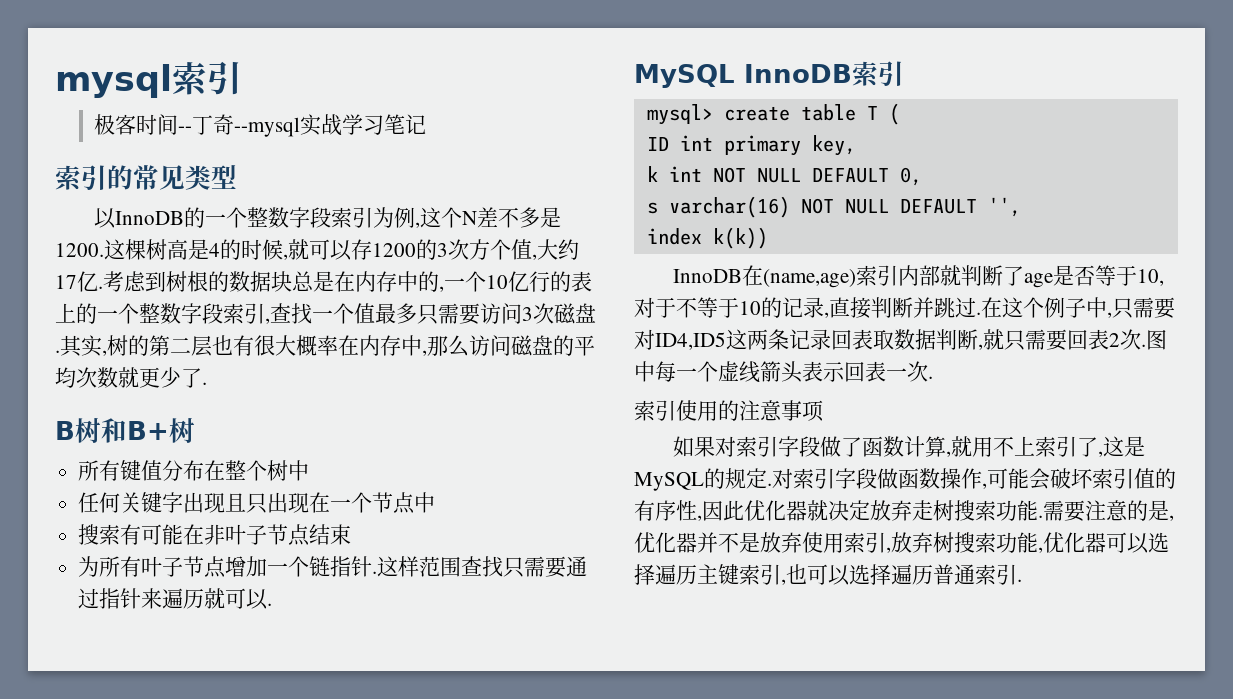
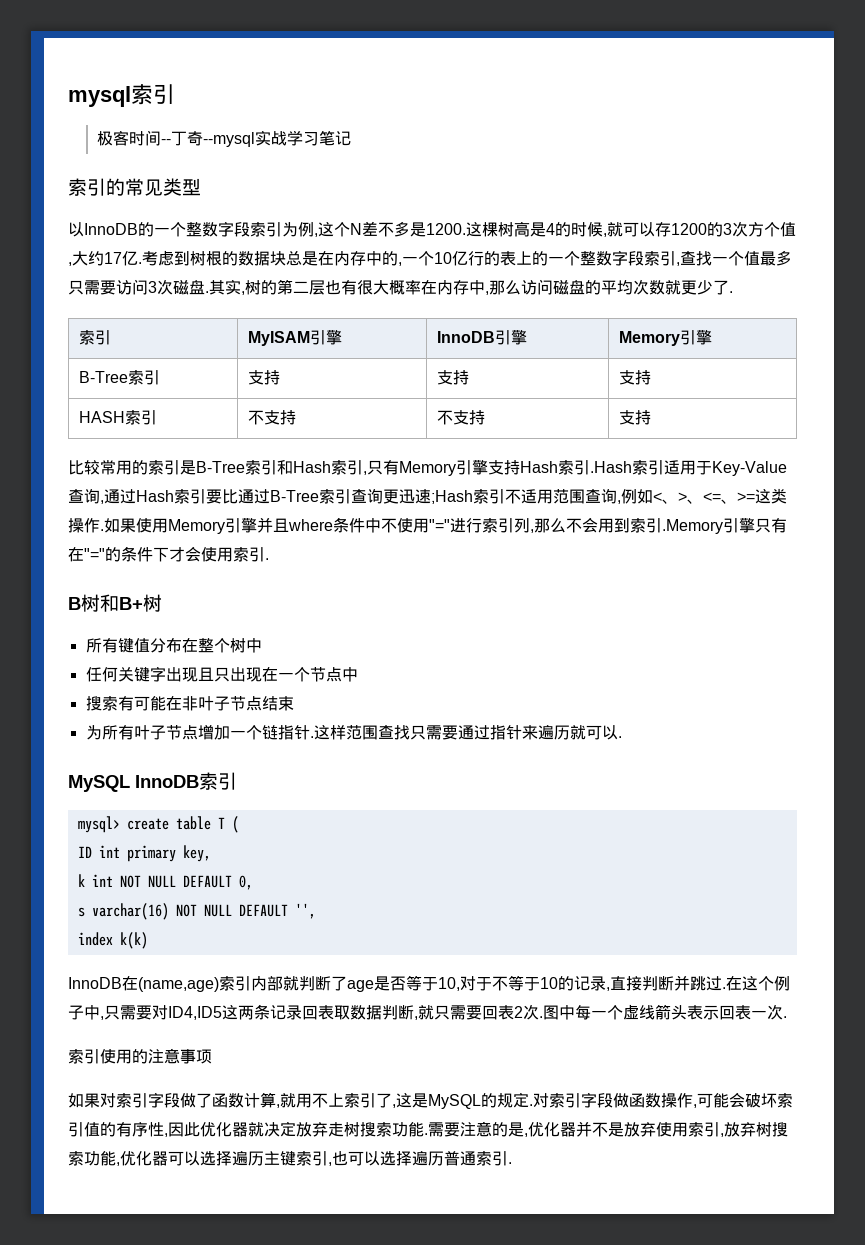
(207, 383) none -> [78,330,111,345] [247,330,342,346] [436,330,527,345] [618,330,712,346] [78,370,160,385] [247,370,280,385] [436,370,469,385] [618,370,651,385] [78,410,157,425] [247,410,296,425] [436,410,485,425] [618,410,651,425] [68,460,787,476] [68,488,787,504] [68,517,787,534] [68,546,269,562] // 索引 | MyISAM引擎 | InnoDB引擎 | Memory引擎 // B-Tree索引 | 支持 | 支持 | 支持 // HASH索引 | 不支持 | 不支持 | 支持 // 比较常用的索引是B-Tree索引和Hash索引,只有Memory引擎支持Hash索引.Hash索引适用于Key-Value查询,通过Hash索引要比通过B-Tree索引查询更迅速;Hash索引不适用范围查询,例如<、>、<=、>=这类操作.如果使用Memory引擎并且where条件中不使用"="进行索引列,那么不会用到索引.Memory引擎只有在"="的条件下才会使用索引.
[712,227,768,249] k(k)) -> [119,932,148,949] k(k)

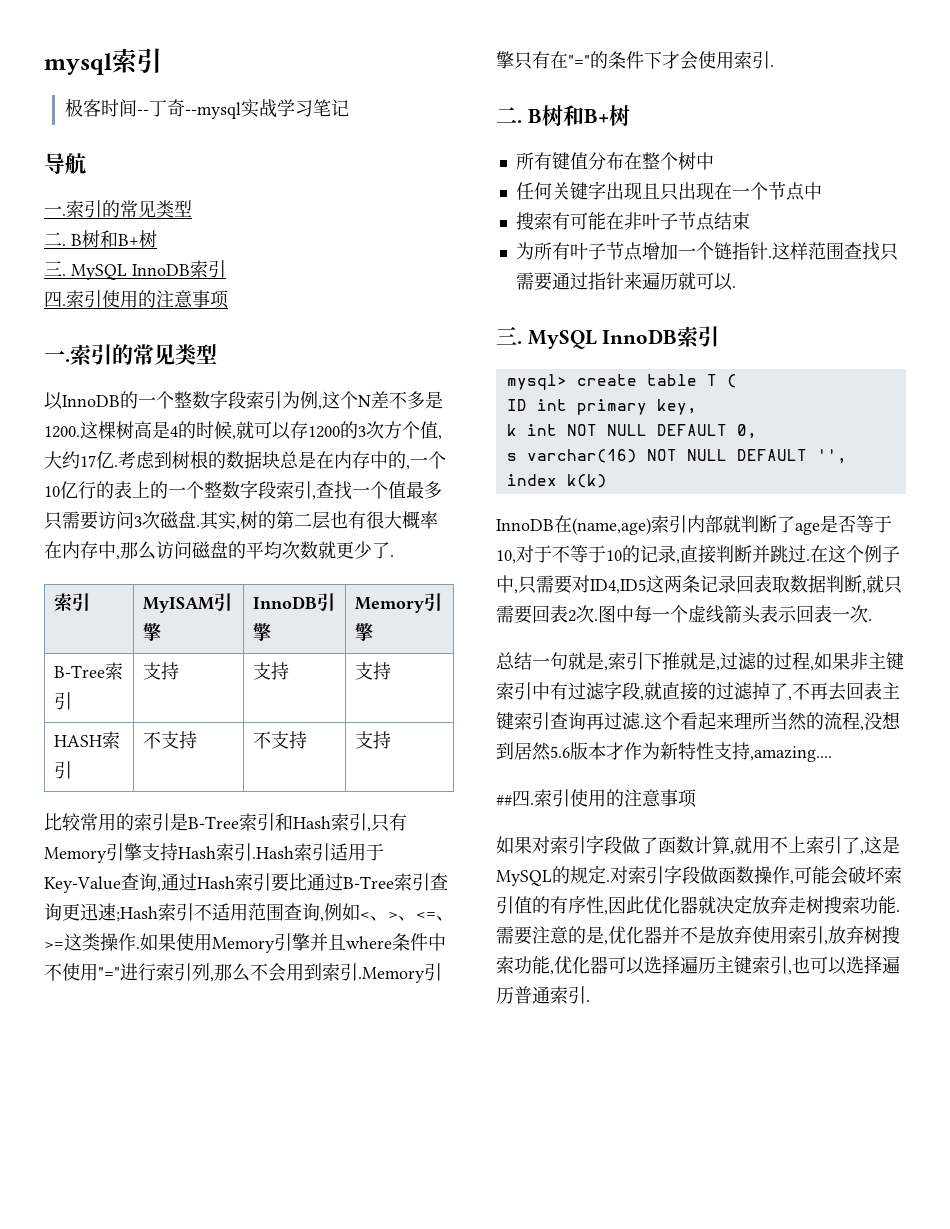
(351, 138) none -> [44,153,86,174] [44,200,192,218] [44,230,157,248] [44,260,226,280] [44,290,229,309] [44,350,70,362] 导航 // 一.索引的常见类型 // 二. B树和B+树 // 三. MySQL InnoDB索引 // 四.索引使用的注意事项 // 一.
(269, 559) none -> [496,107,522,123] 二.
(622, 737) none -> [496,326,522,345] 三.
(787, 1017) none -> [496,652,904,671] [496,681,900,701] [496,711,901,731] [496,742,832,762] [496,790,534,807] 总结一句就是,索引下推就是,过滤的过程,如果非主键索引中有过滤字段,就直接的过滤掉了,不再去回表主键索引查询再过滤.这个看起来理所当然的流程,没想到居然5.6版本才作为新特性支持,amazing.... // ##四.

